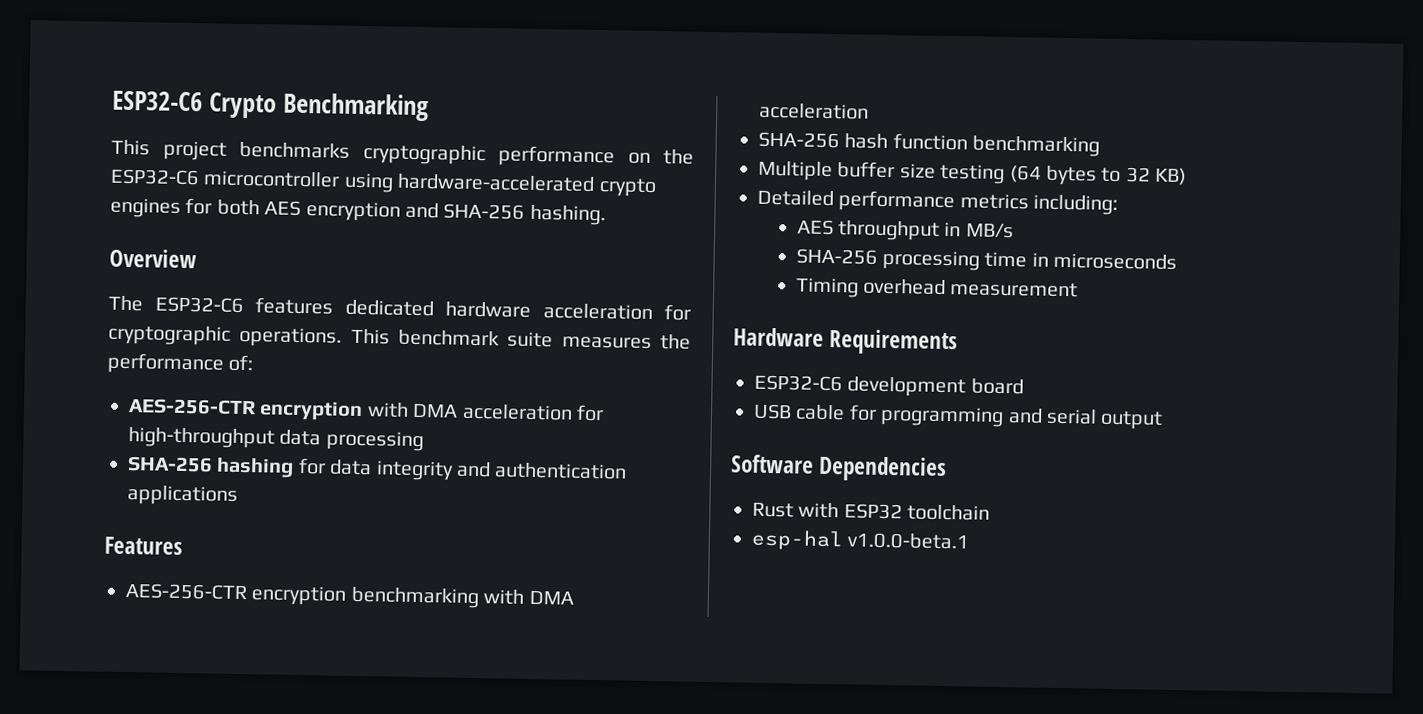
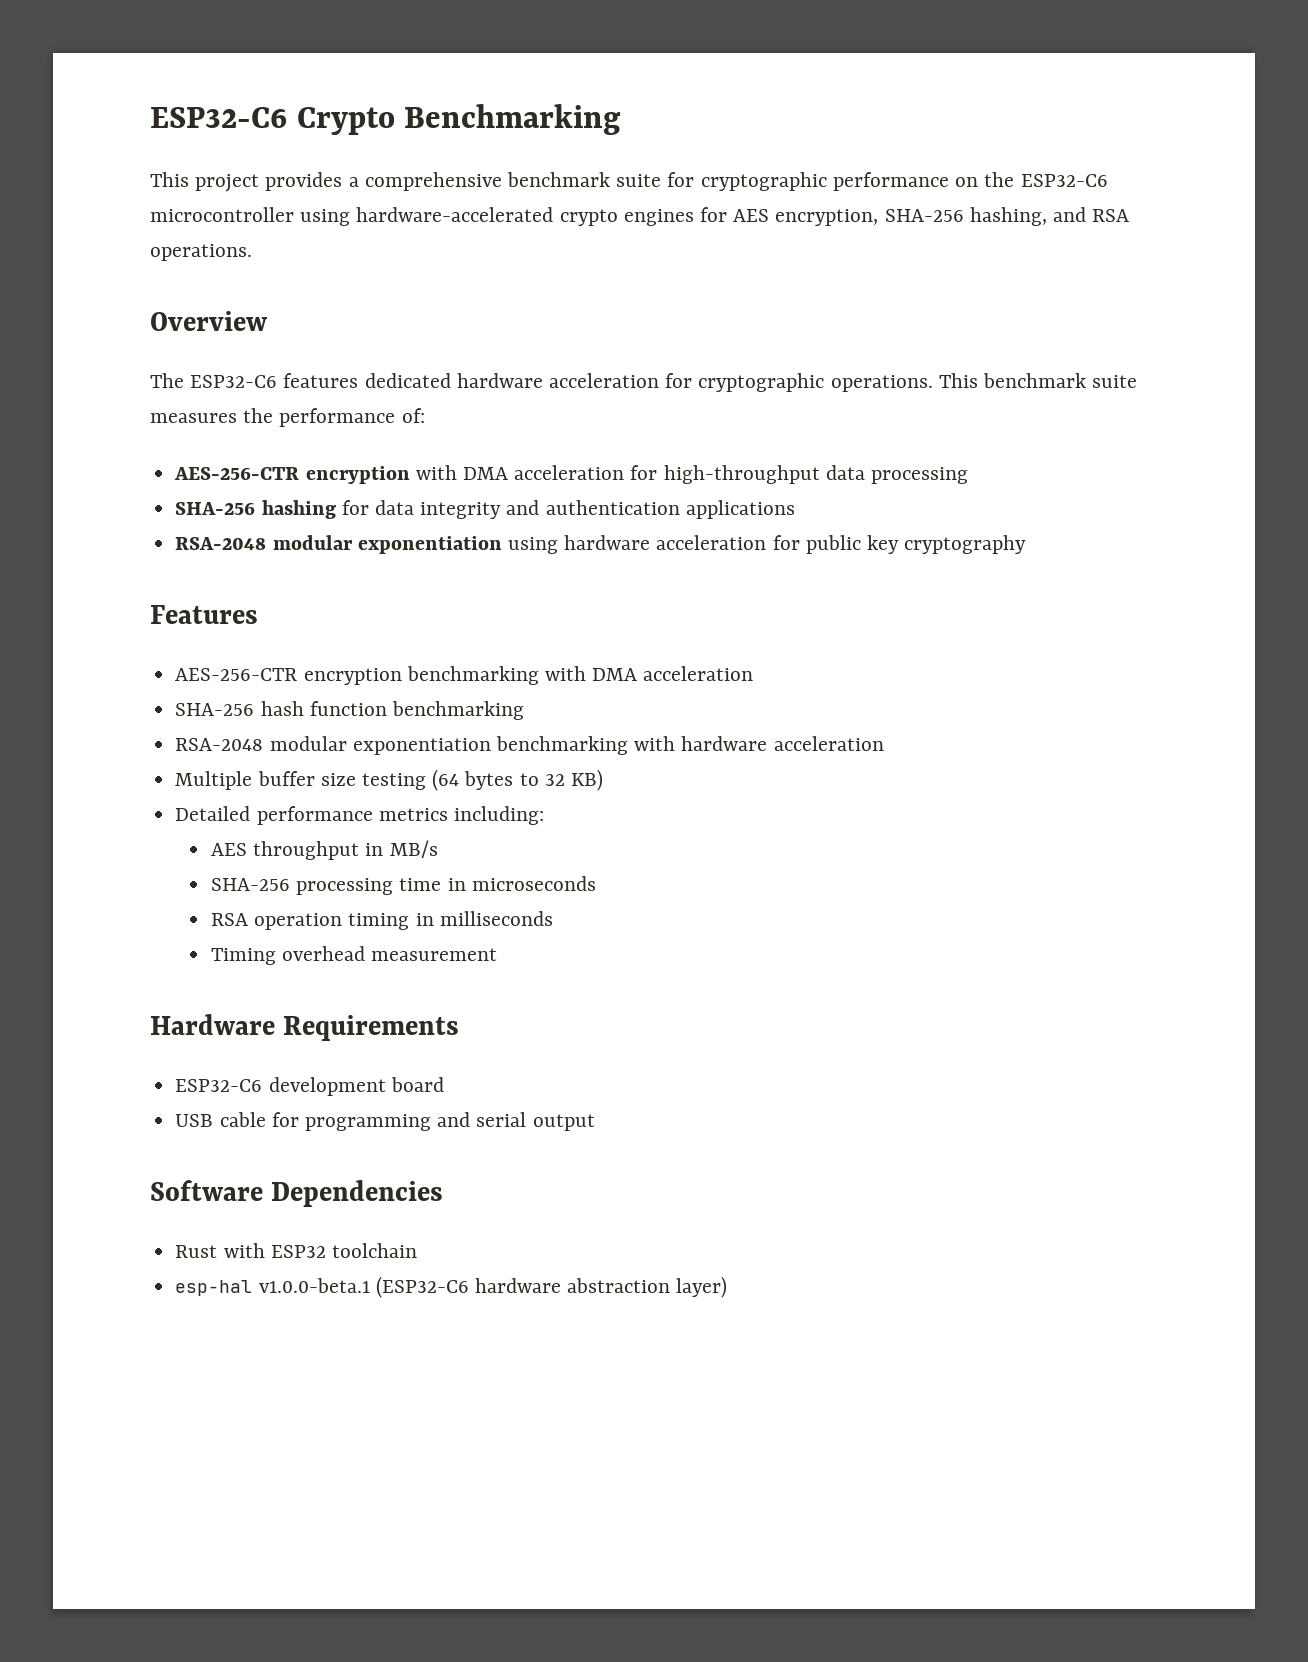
[239,141,350,159] benchmarks -> [265,172,695,191] provides a comprehensive benchmark suite for
[216,199,606,226] both AES encryption and SHA-256 hashing. -> [733,207,1130,226] [150,244,252,261] AES encryption, SHA-256 hashing, and RSA operations.
(238, 495) none -> [175,535,1027,554] // RSA-2048 modular exponentiation using hardware acceleration for public key cryptography
(1101, 146) none -> [175,736,884,755] // RSA-2048 modular exponentiation benchmarking with hardware acceleration
(1178, 261) none -> [210,911,553,930] // RSA operation timing in milliseconds
(971, 541) none -> [375,1276,728,1298] (ESP32-C6 hardware abstraction layer)

